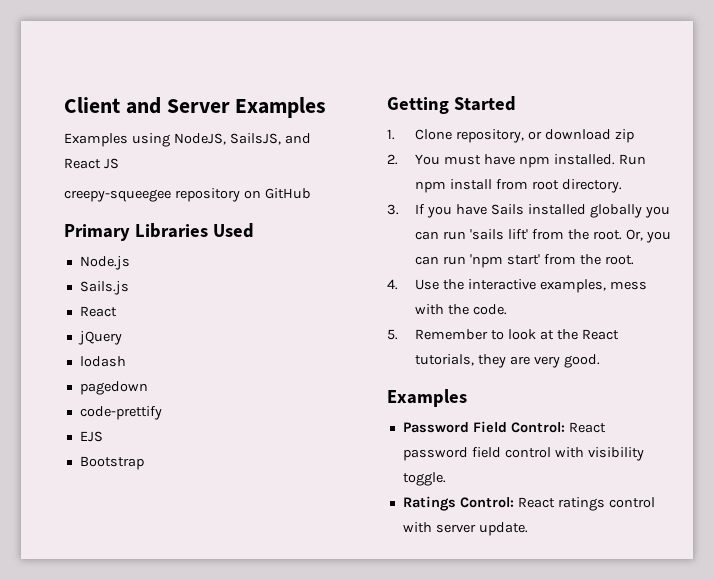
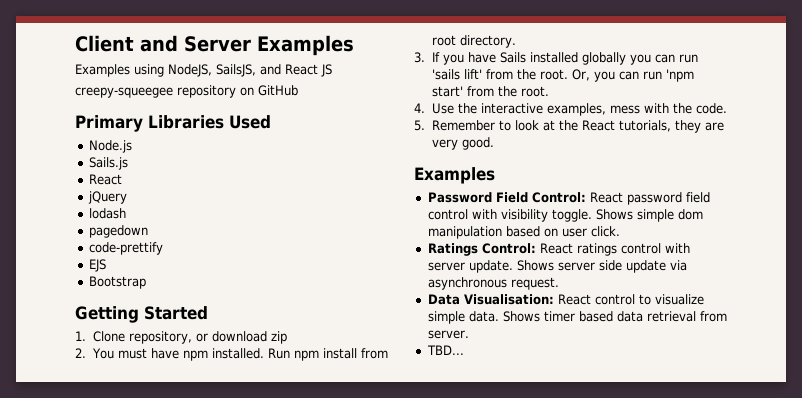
(446, 479) none -> [595,209,703,222] [427,226,620,239] Shows simple dom manipulation based on user click.
(528, 529) none -> [516,260,687,273] [427,277,559,290] [427,294,704,305] [427,311,727,324] [427,330,469,339] [426,345,464,355] Shows server side update via asynchronous request. // Data Visualisation: React control to visualize simple data. Shows timer based data retrieval from server. // TBD...

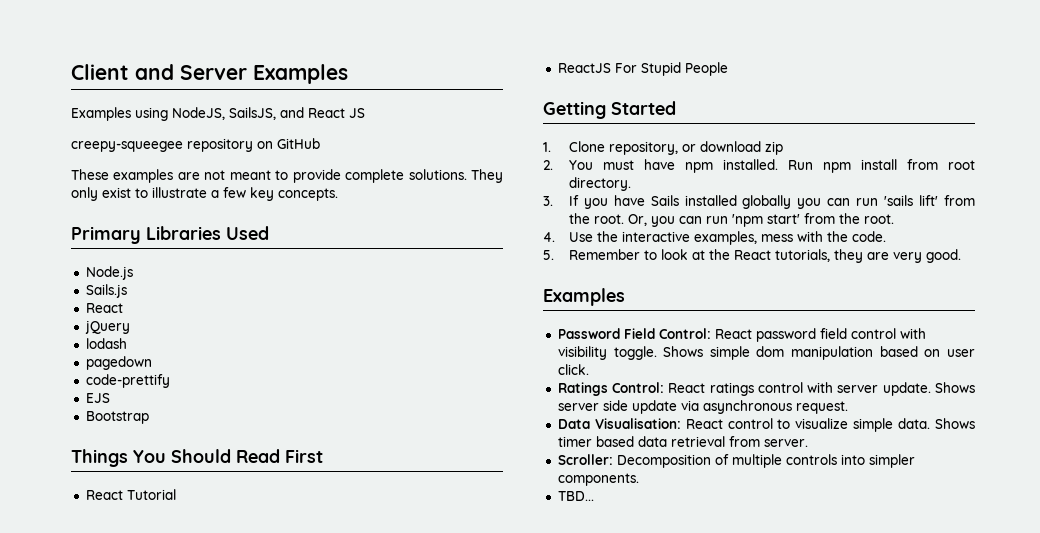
(298, 90) none -> [71,169,504,183] [71,187,338,201] // These examples are not meant to provide complete solutions. They only exist to illustrate a few key concepts.
(146, 282) none -> [71,449,323,467] [85,489,176,500] [557,62,728,76] // Things You Should Read First // React Tutorial // ReactJS For Stupid People
(469, 334) none -> [557,454,915,468] [557,473,639,486] // Scroller: Decomposition of multiple controls into simpler components.

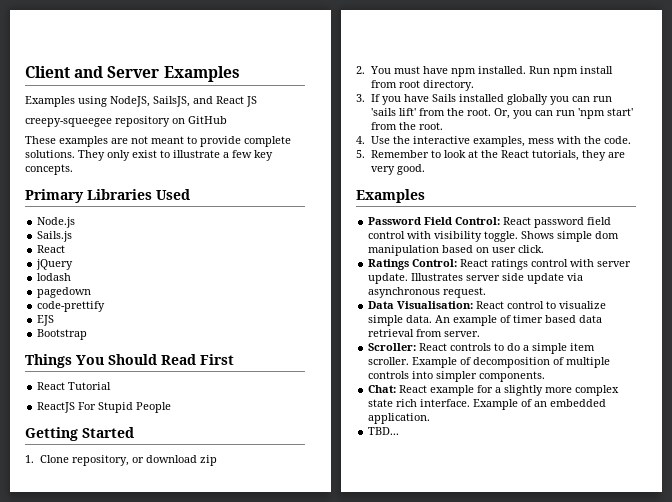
[935,382,975,393] Shows -> [411,273,464,281] Illustrates
[935,418,975,429] Shows -> [435,315,512,326] An example of
[616,454,711,468] Decomposition -> [419,343,596,354] [368,357,551,368] React controls to do a simple item scroller. Example of decomposition
(639, 479) none -> [368,385,620,396] [368,399,607,410] [368,413,431,424] // Chat: React example for a slightly more complex state rich interface. Example of an embedded application.

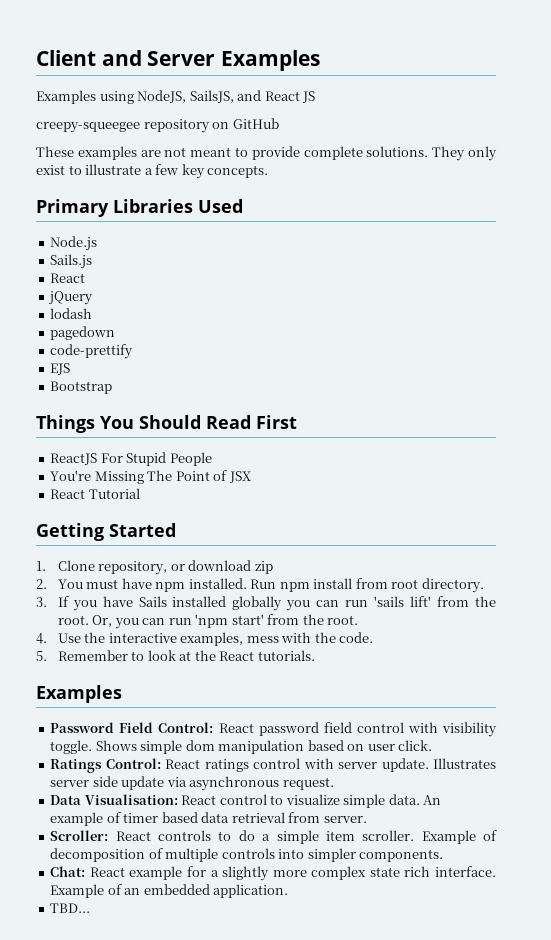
[37,382,112,390] // React Tutorial -> (297, 422) none
(172, 407) none -> [50,470,251,484] [50,488,140,499] // You're Missing The Point of JSX // React Tutorial
[532,150,626,161] [371,164,426,175] tutorials, they are very good. -> [257,650,315,661] tutorials.

